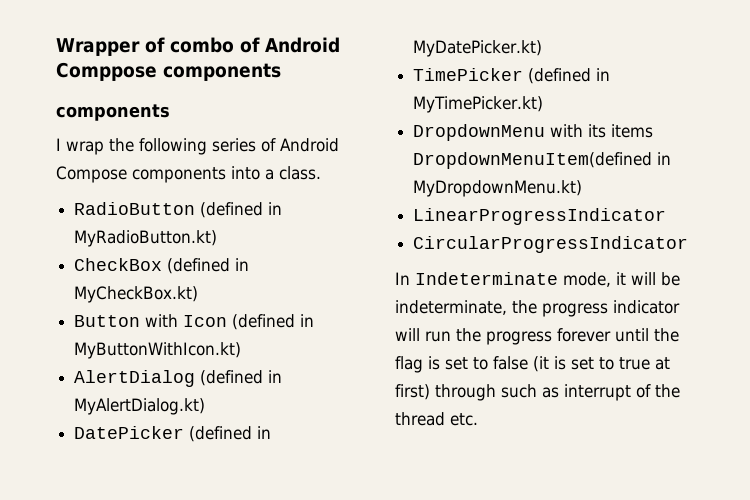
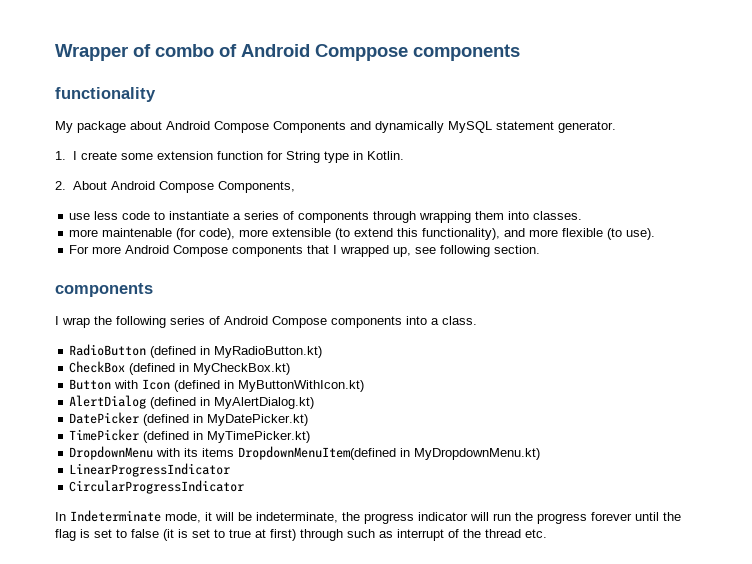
(281, 72) none -> [55,87,156,102] [55,121,616,133] [55,151,404,163] [55,181,295,193] [69,211,583,223] [69,228,656,240] [69,245,541,257] // functionality // My package about Android Compose Components and dynamically MySQL statement generator. // 1. I create some extension function for String type in Kotlin. // 2. About Android Compose Components, // use less code to instantiate a series of components through wrapping them into classes. // more maintenable (for code), more extensible (to extend this functionality), and more flexible (to use). // For more Android Compose components that I wrapped up, see following section.

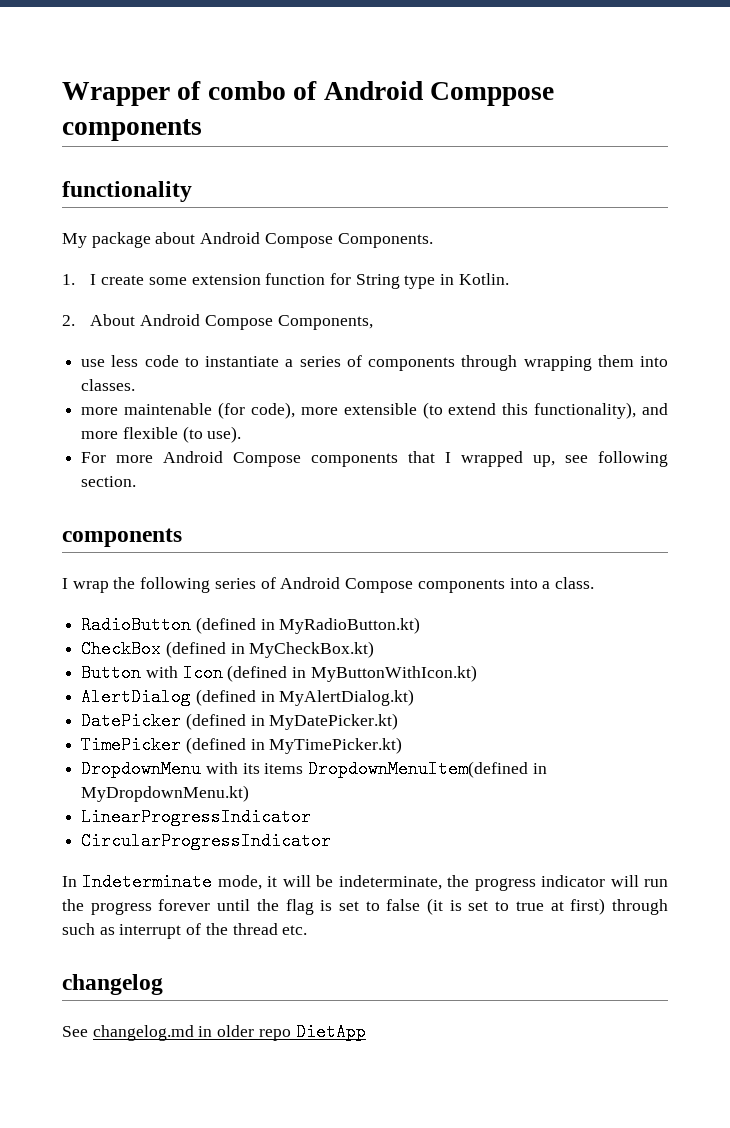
[273,121,616,133] Components and dynamically MySQL statement generator. -> [337,233,433,248] Components.
(547, 533) none -> [62,974,163,995] [62,1023,366,1041] // changelog // See changelog.md in older repo DietApp

